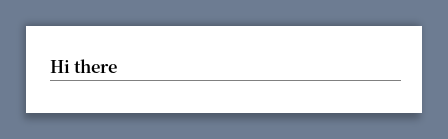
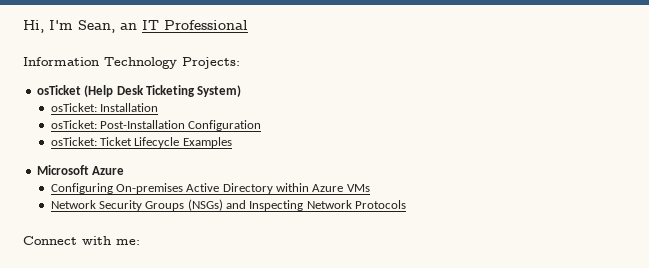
[50,59,118,73] Hi there -> [23,20,248,33] [23,57,240,69] [36,85,242,97] [50,103,158,112] [50,120,262,131] [50,137,232,148] [36,165,125,175] [50,183,370,194] [50,199,407,211] [23,236,140,245] Hi, I'm Sean, an IT Professional // Information Technology Projects: // osTicket (Help Desk Ticketing System) // osTicket: Installation // osTicket: Post-Installation Configuration // osTicket: Ticket Lifecycle Examples // Microsoft Azure // Configuring On-premises Active Directory within Azure VMs // Network Security Groups (NSGs) and Inspecting Network Protocols // Connect with me:

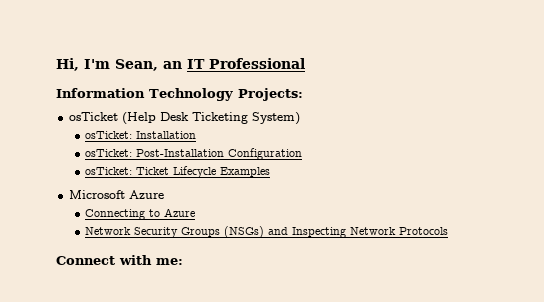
[50,183,370,194] Configuring On-premises Active Directory within Azure VMs -> [85,208,196,220] Connecting to Azure

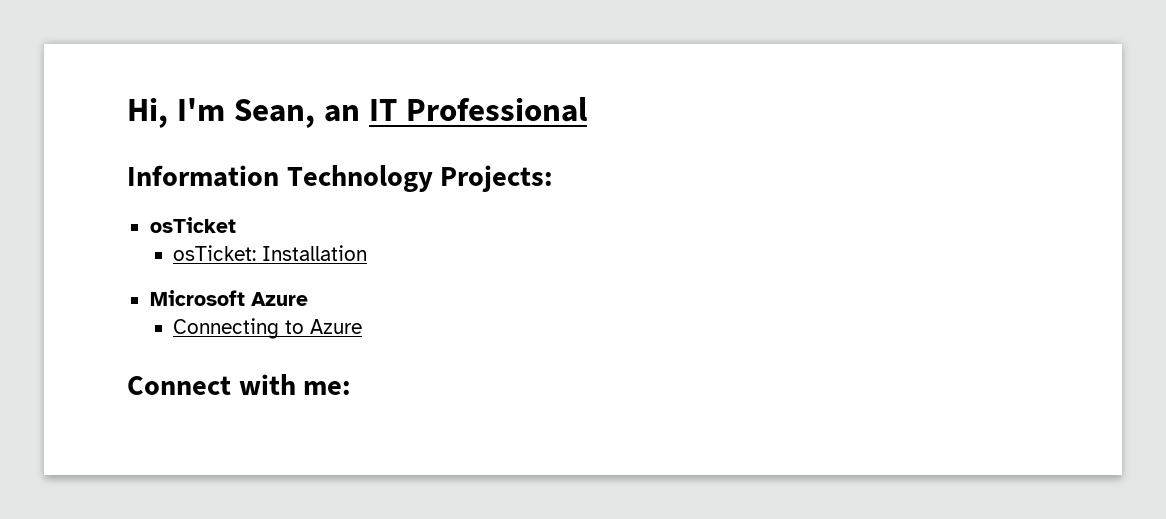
[121,112,300,125] [85,131,197,139] [85,148,303,160] [85,166,271,178] (Help Desk Ticketing System) // osTicket: Installation // osTicket: Post-Installation Configuration // osTicket: Ticket Lifecycle Examples -> [173,245,368,261] // osTicket: Installation
[85,226,449,238] // Network Security Groups (NSGs) and Inspecting Network Protocols -> (363, 326) none

